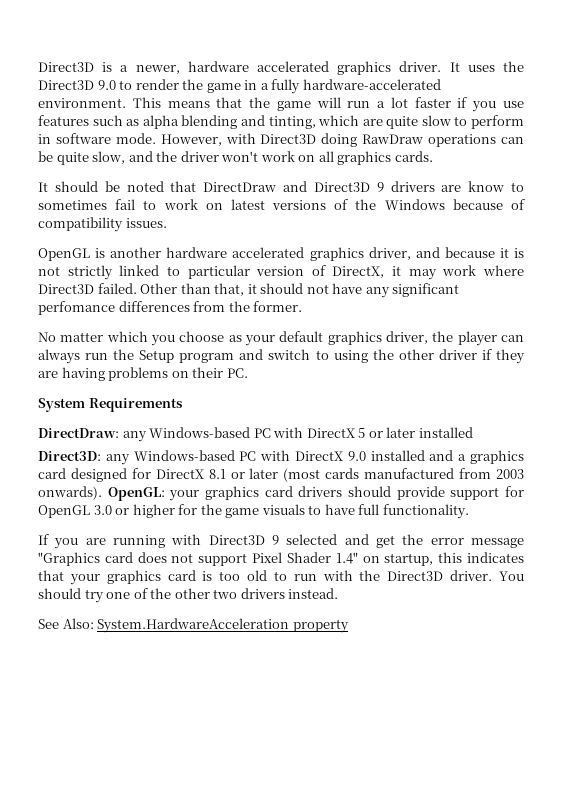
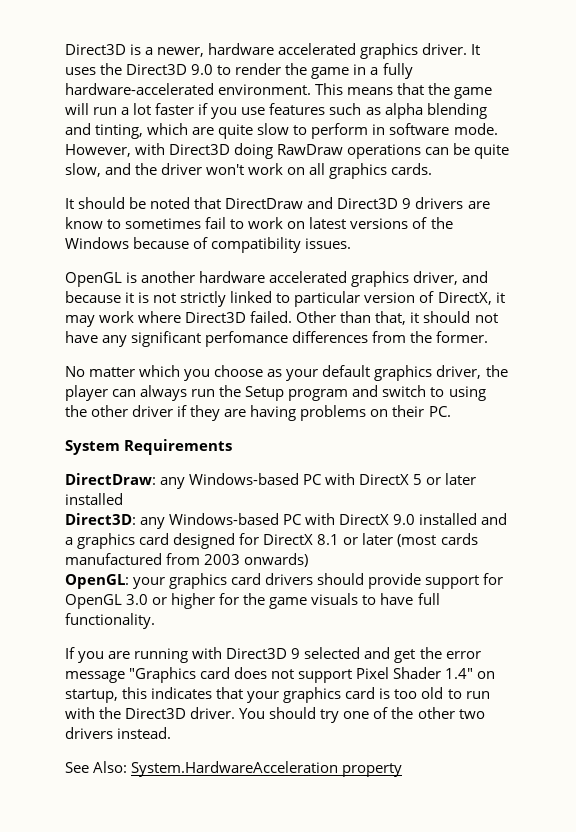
[38,486,102,500] onwards). -> [244,553,309,567] onwards) //

